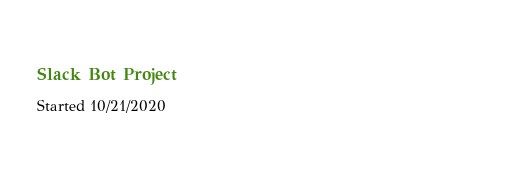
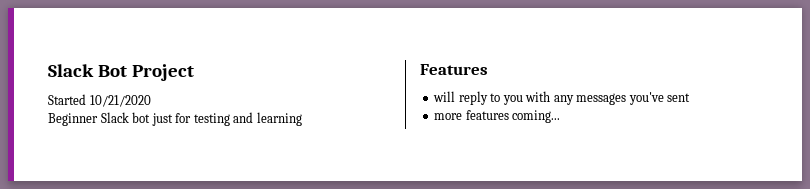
(166, 106) none -> [48,112,302,126] [420,64,488,75] [433,91,691,105] [434,110,561,123] // Beginner Slack bot just for testing and learning // Features // will reply to you with any messages you've sent // more features coming...

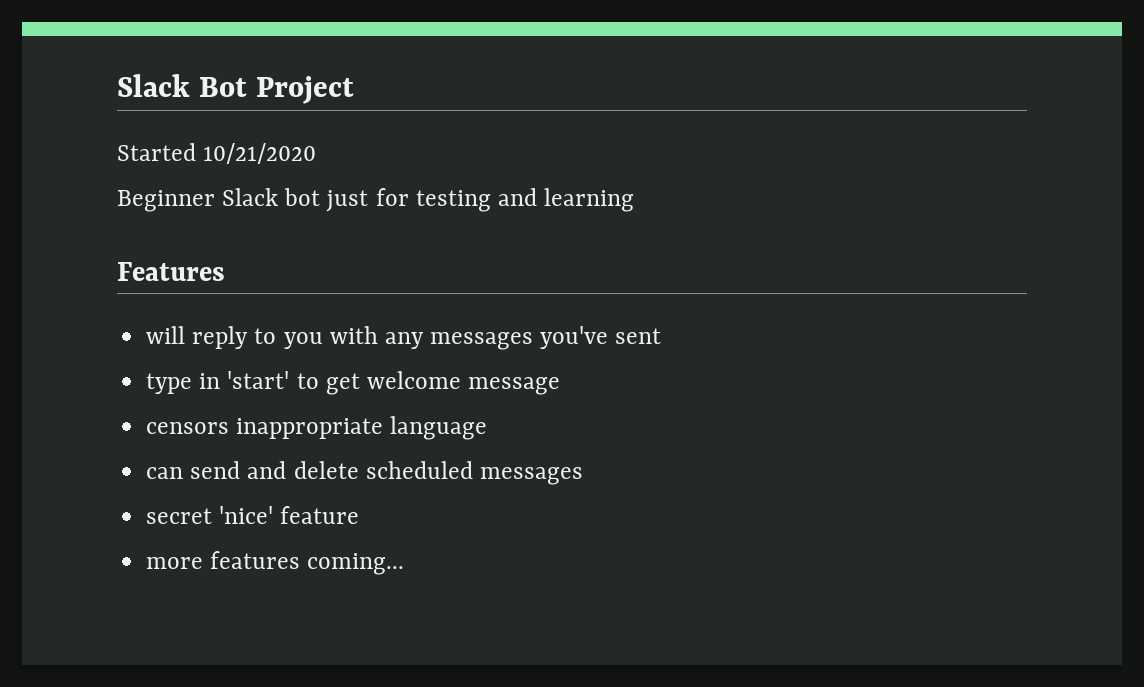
(691, 97) none -> [146,371,561,395] [146,416,488,440] [146,461,583,485] [146,506,360,524] // type in 'start' to get welcome message // censors inappropriate language // can send and delete scheduled messages // secret 'nice' feature

